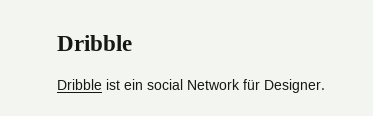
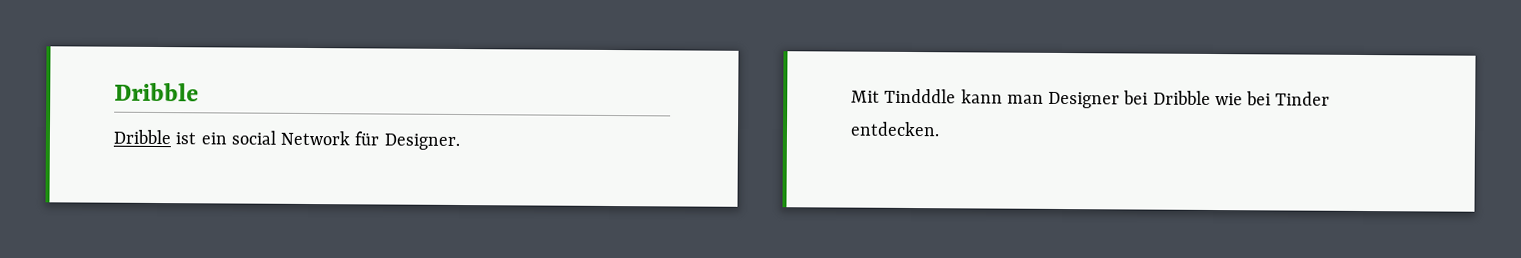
(325, 86) none -> [851,88,1331,109] [850,121,940,137] // Mit Tindddle kann man Designer bei Dribble wie bei Tinder entdecken.

